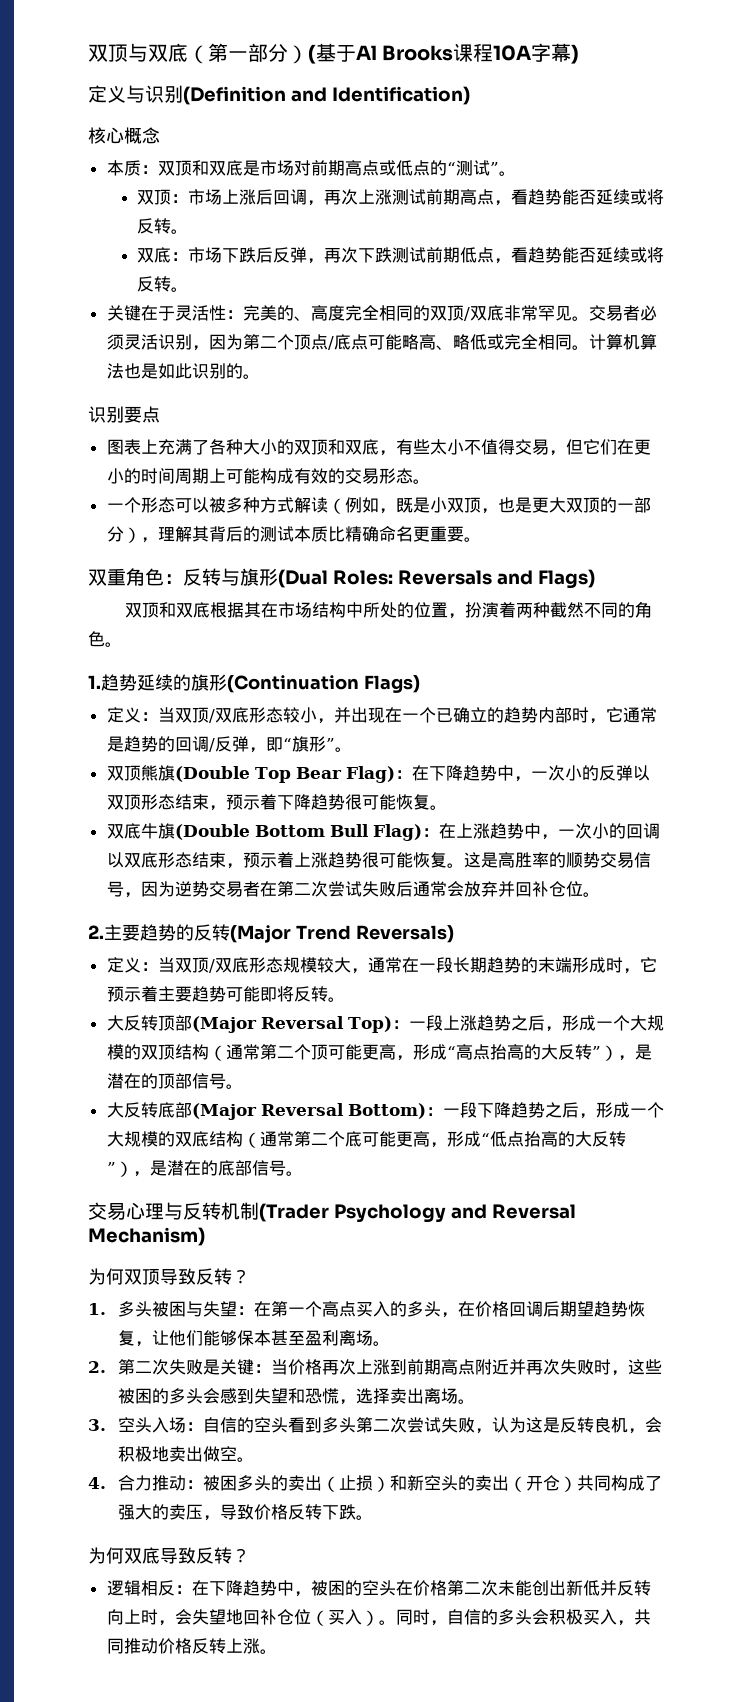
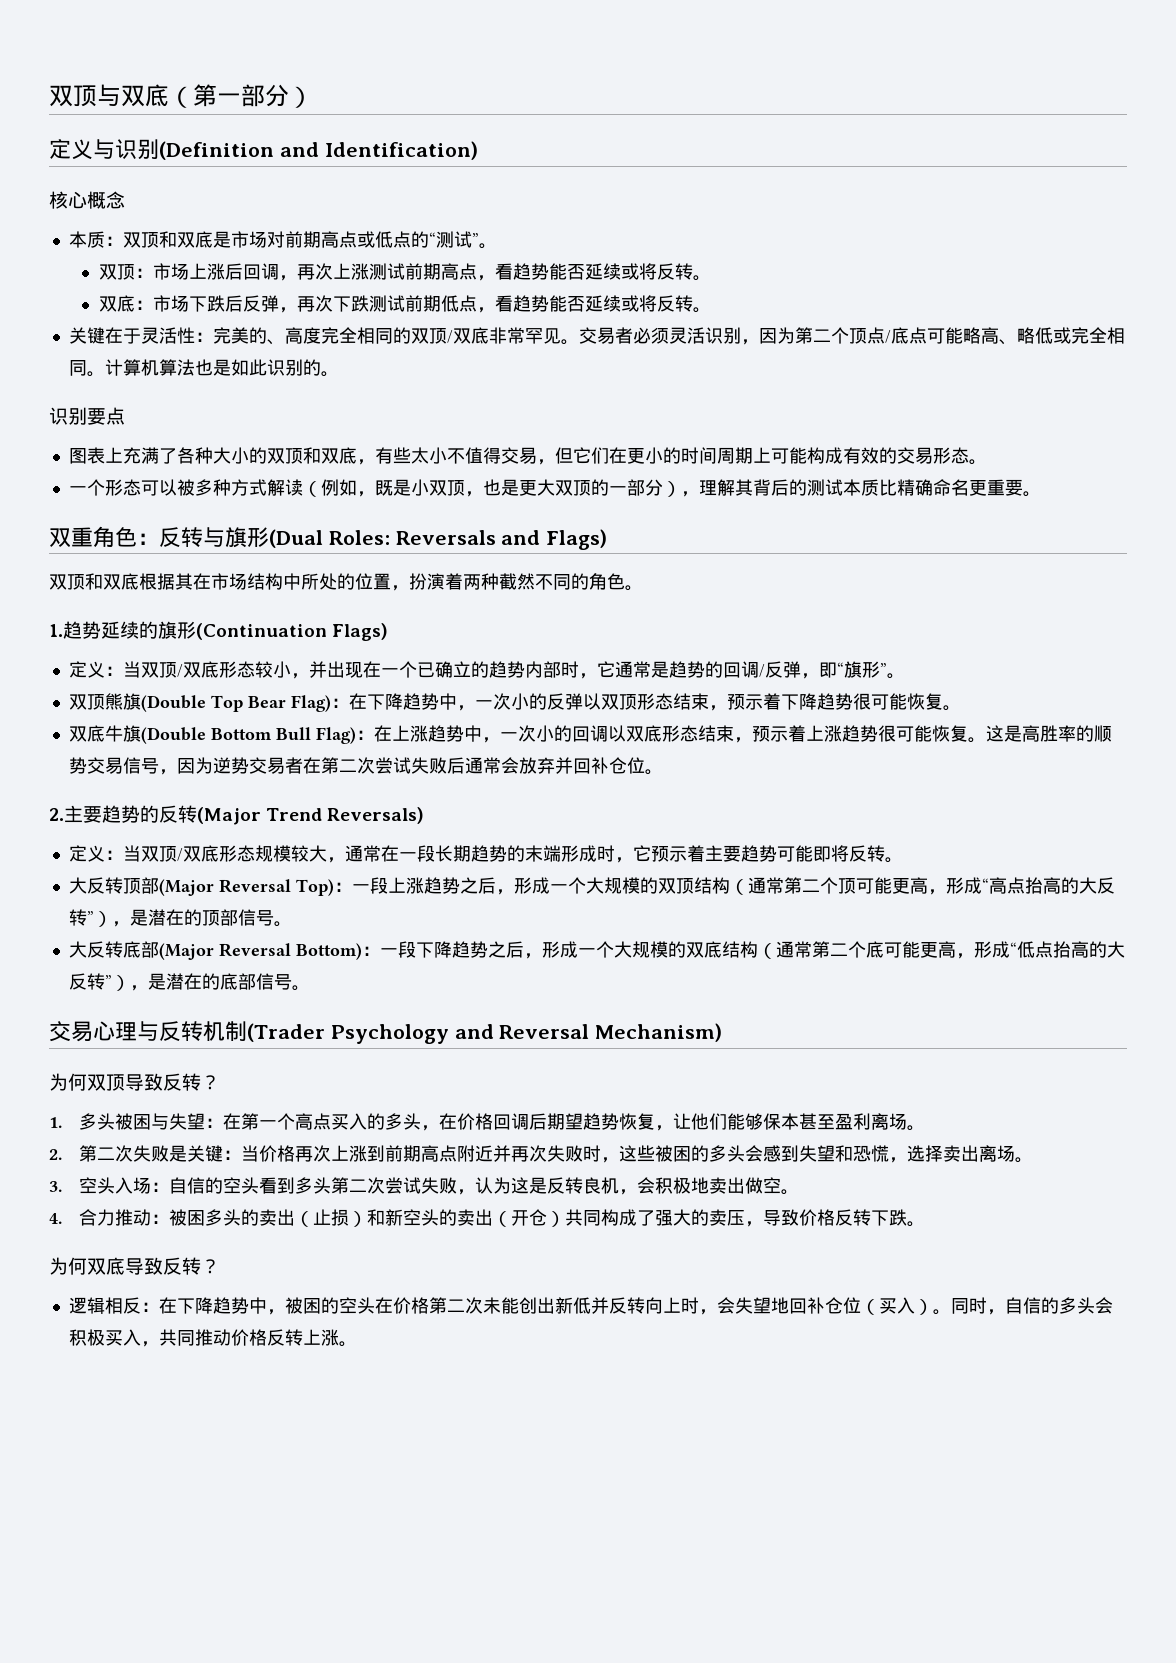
[308,43,580,64] (基于Al Brooks课程10A字幕) -> (313, 97) none

